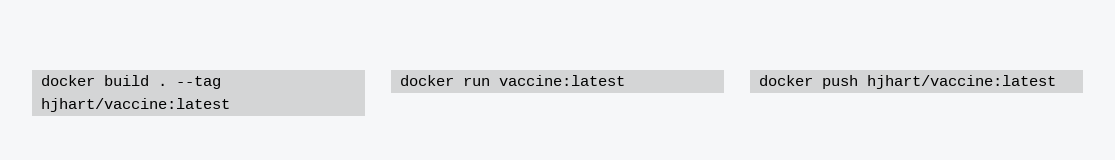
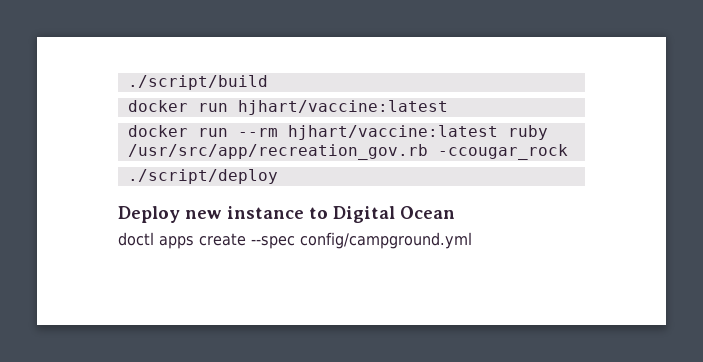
[41,75,221,89] docker build . --tag -> [127,75,268,90] [127,100,228,112] ./script/build // docker run
[499,75,625,86] [759,75,1056,89] vaccine:latest // docker push hjhart/vaccine:latest -> [237,125,548,140] [127,144,568,160] [127,169,278,184] [118,206,455,223] [118,232,472,249] --rm hjhart/vaccine:latest ruby /usr/src/app/recreation_gov.rb -ccougar_rock // ./script/deploy // Deploy new instance to Digital Ocean // doctl apps create --spec config/campground.yml

